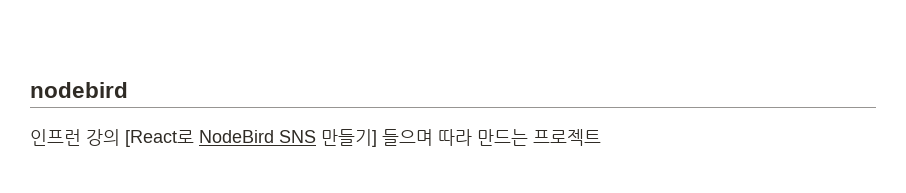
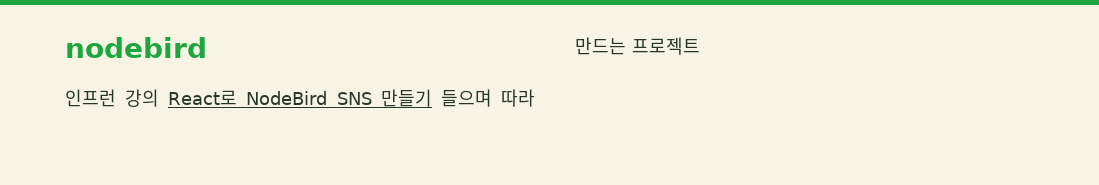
[125,130,194,147] [React로 -> [168,90,238,105] React로
[321,129,377,147] 만들기] -> [380,89,432,107] 만들기

